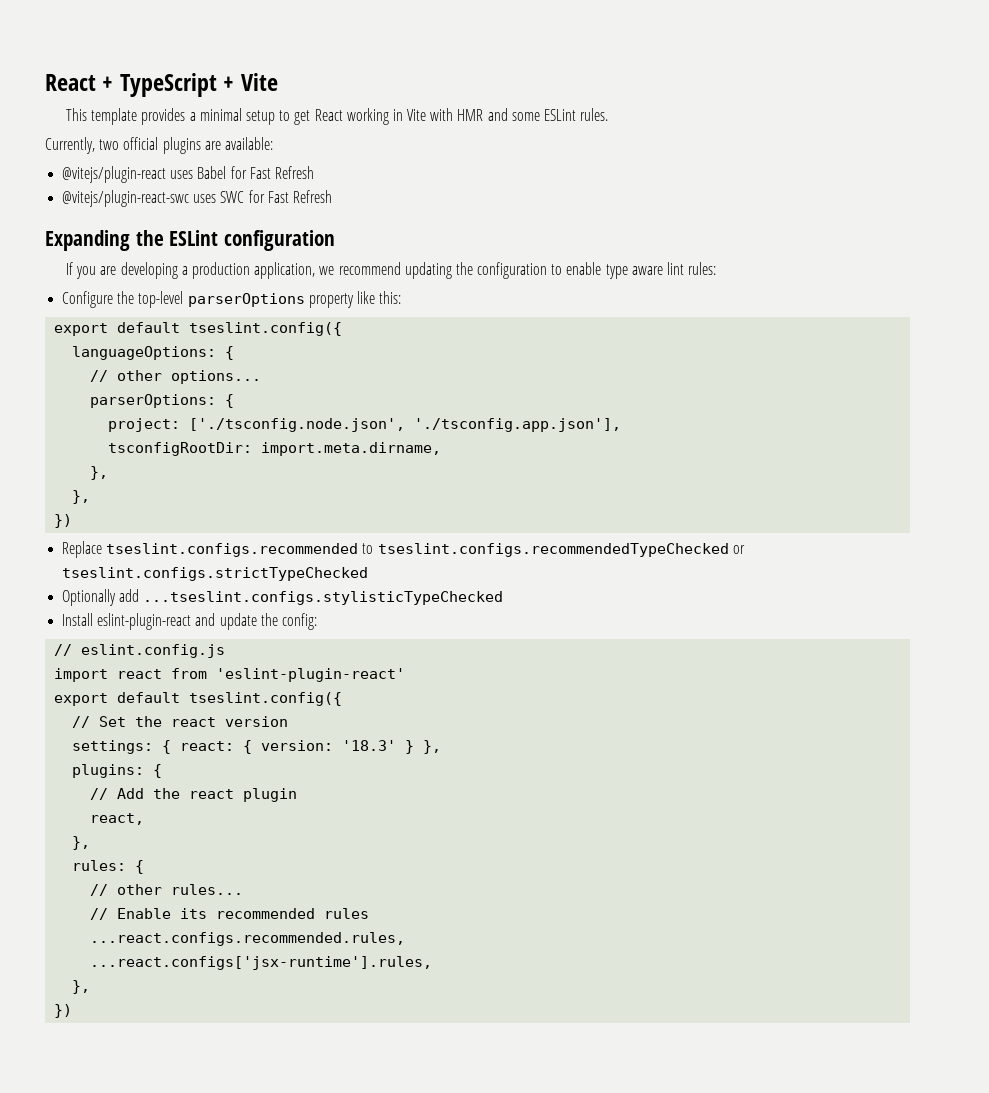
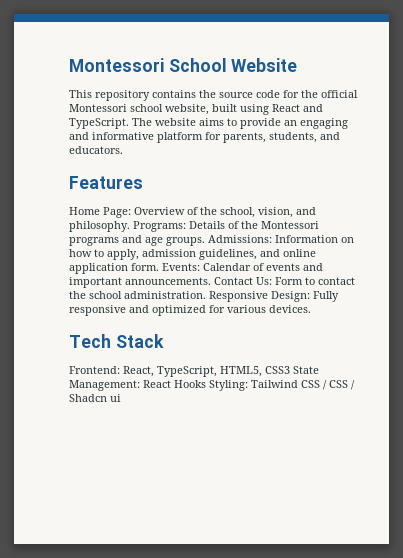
[45,73,278,97] [66,108,609,125] [45,137,273,154] [62,166,314,183] [62,190,332,207] [45,230,336,251] [66,262,717,279] [62,291,402,308] [54,322,343,336] [72,346,235,360] [90,370,262,384] [90,394,235,408] [108,418,622,432] [108,442,442,456] [90,466,109,480] [72,490,91,504] [54,514,73,528] [62,541,745,558] [62,567,369,581] [62,589,504,606] [62,613,317,630] [54,644,226,658] [54,668,406,682] [54,692,343,706] [72,716,289,728] [72,740,442,754] [72,764,163,778] [90,788,298,802] [90,813,145,825] [72,836,91,850] [72,860,145,874] [90,884,244,896] [90,908,370,920] [90,932,406,946] [90,956,433,970] [72,980,91,994] [54,1004,73,1018] React + TypeScript + Vite // This template provides a minimal setup to get React working in Vite with HMR and some ESLint rules. // Currently, two official plugins are available: // @vitejs/plugin-react uses Babel for Fast Refresh // @vitejs/plugin-react-swc uses SWC for Fast Refresh // Expanding the ESLint configuration // If you are developing a production application, we recommend updating the configuration to enable type aware lint rules: // Configure the top-level parserOptions property like this: // export default tseslint.config({ // languageOptions: { // // other options... // parserOptions: { // project: ['./tsconfig.node.json', './tsconfig.app.json'], // tsconfigRootDir: import.meta.dirname, // }, // }, // }) // Replace tseslint.configs.recommended to tseslint.configs.recommendedTypeChecked or tseslint.configs.strictTypeChecked // Optionally add ...tseslint.configs.stylisticTypeChecked // Install eslint-plugin-react and update the config: // // eslint.config.js // import react from 'eslint-plugin-react' // export default tseslint.config({ // // Set the react version // settings: { react: { version: '18.3' } }, // plugins: { // // Add the react plugin // react, // }, // rules: { // // other rules... // // Enable its recommended rules // ...react.configs.recommended.rules, // ...react.configs['jsx-runtime'].rules, // }, // }) -> [69,58,298,72] [69,90,358,101] [69,104,323,115] [69,118,348,129] [69,132,340,143] [69,146,123,154] [69,176,143,189] [69,207,316,218] [69,221,319,232] [69,235,354,246] [69,249,316,260] [69,263,323,274] [69,277,355,288] [69,291,339,302] [69,305,311,316] [69,334,164,348] [69,366,319,377] [69,380,355,391] [69,394,121,402] Montessori School Website // This repository contains the source code for the official Montessori school website, built using React and TypeScript. The website aims to provide an engaging and informative platform for parents, students, and educators. // Features // Home Page: Overview of the school, vision, and philosophy. Programs: Details of the Montessori programs and age groups. Admissions: Information on how to apply, admission guidelines, and online application form. Events: Calendar of events and important announcements. Contact Us: Form to contact the school administration. Responsive Design: Fully responsive and optimized for various devices. // Tech Stack // Frontend: React, TypeScript, HTML5, CSS3 State Management: React Hooks Styling: Tailwind CSS / CSS / Shadcn ui

